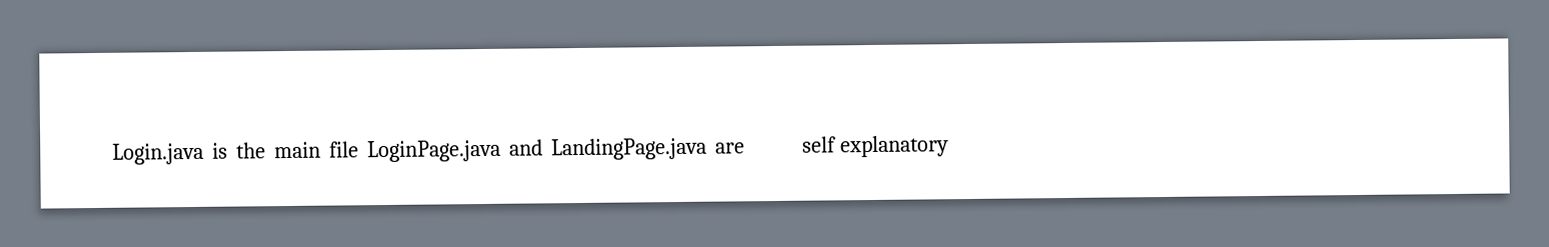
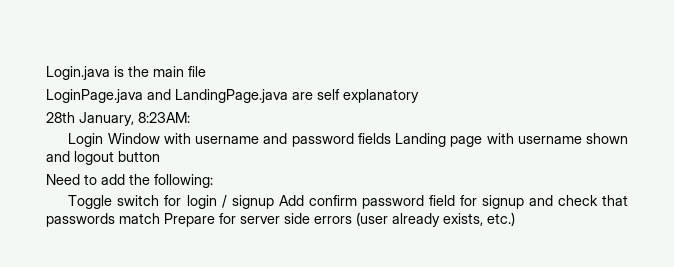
(359, 149) none -> (206, 71) //
(949, 146) none -> [46,112,190,126] [68,133,629,147] [46,151,160,165] [46,174,213,188] [68,195,629,209] [46,212,515,227] // 28th January, 8:23AM: // Login Window with username and password fields Landing page with username shown and logout button // Need to add the following: // Toggle switch for login / signup Add confirm password field for signup and check that passwords match Prepare for server side errors (user already exists, etc.)

